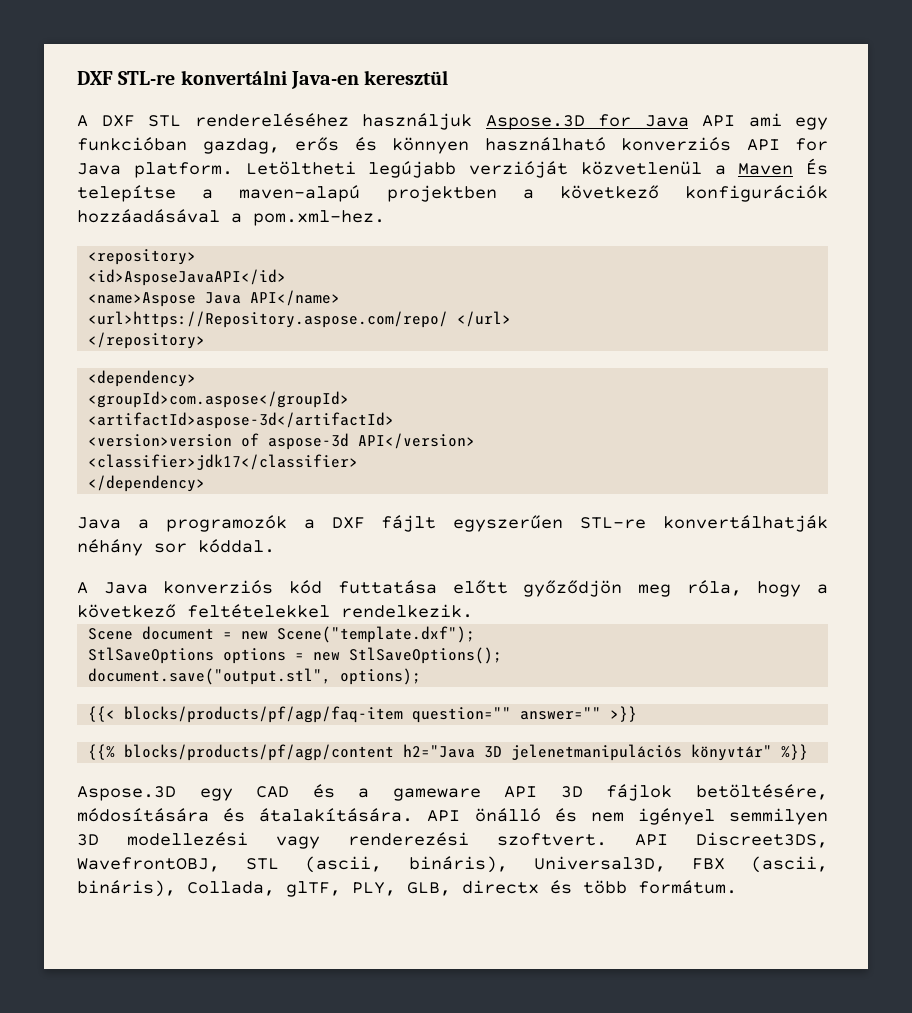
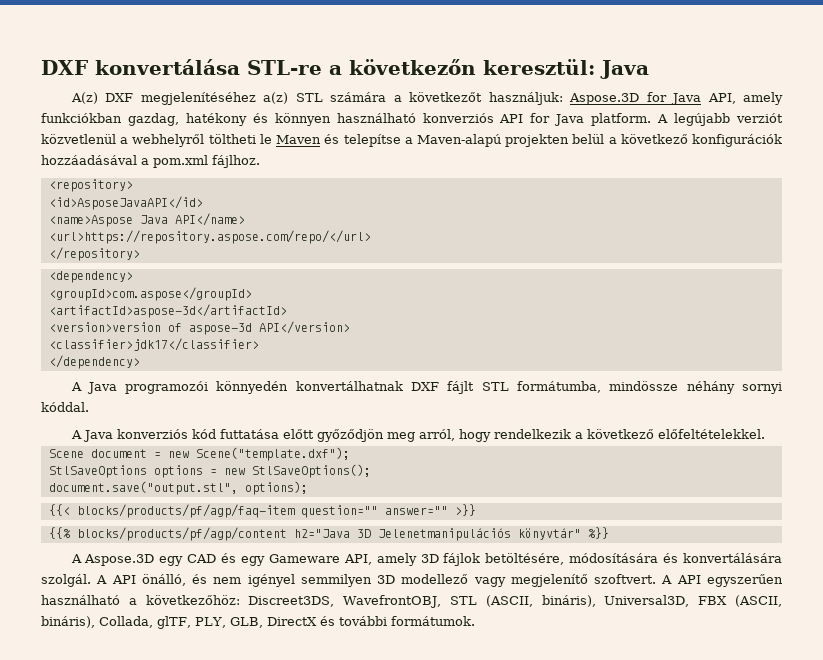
[77,70,449,89] [77,113,828,130] [77,137,339,154] DXF STL-re konvertálni Java-en keresztül // A DXF STL rendereléséhez használjuk Aspose.3D for Java API ami egy funkcióban gazdag, erős -> [41,59,649,79] [70,92,783,105] [41,113,247,126] DXF konvertálása STL-re a következőn keresztül: Java // A(z) DXF megjelenítéséhez a(z) STL számára a következőt használjuk: Aspose.3D for Java API, amely funkciókban gazdag, hatékony
[245,158,828,178] [77,185,497,202] Letöltheti legújabb verzióját közvetlenül a Maven És telepítse a maven-alapú projektben -> [657,113,783,126] [41,134,605,147] A legújabb verziót közvetlenül a webhelyről töltheti le Maven és telepítse a Maven-alapú projekten belül
[253,210,385,226] pom.xml-hez. -> [153,155,260,168] pom.xml fájlhoz.
[88,311,512,328] <url>https://Repository.aspose.com/repo/ </url> -> [48,230,371,244] <url>https://repository.aspose.com/repo/</url>
[77,515,828,532] [77,539,187,556] Java a programozók a DXF fájlt egyszerűen STL-re konvertálhatják néhány sor -> [70,381,782,394] A Java programozói könnyedén konvertálhatnak DXF fájlt STL formátumba, mindössze néhány sornyi
[686,580,829,597] [77,604,473,618] róla, hogy a következő feltételekkel rendelkezik. -> [418,429,765,442] arról, hogy rendelkezik a következő előfeltételekkel.
[511,744,683,761] jelenetmanipulációs -> [377,528,511,541] Jelenetmanipulációs
(809, 752) none -> [70,554,82,563] A
[358,786,538,801] a gameware API -> [240,553,417,566] egy Gameware API, amely
[259,808,541,822] átalakítására. API önálló -> [682,553,782,563] [41,574,186,587] konvertálására szolgál. A API önálló,
[127,832,668,849] modellezési vagy renderezési szoftvert. API -> [401,574,783,587] [41,595,240,605] modellező vagy megjelenítő szoftvert. A API egyszerűen használható a következőhöz:
[305,856,383,873] (ascii, -> [485,595,533,607] (ASCII,
[751,856,828,873] (ascii, -> [735,595,783,607] (ASCII,
[462,880,737,894] directx és több formátum. -> [266,616,475,626] DirectX és további formátumok.

